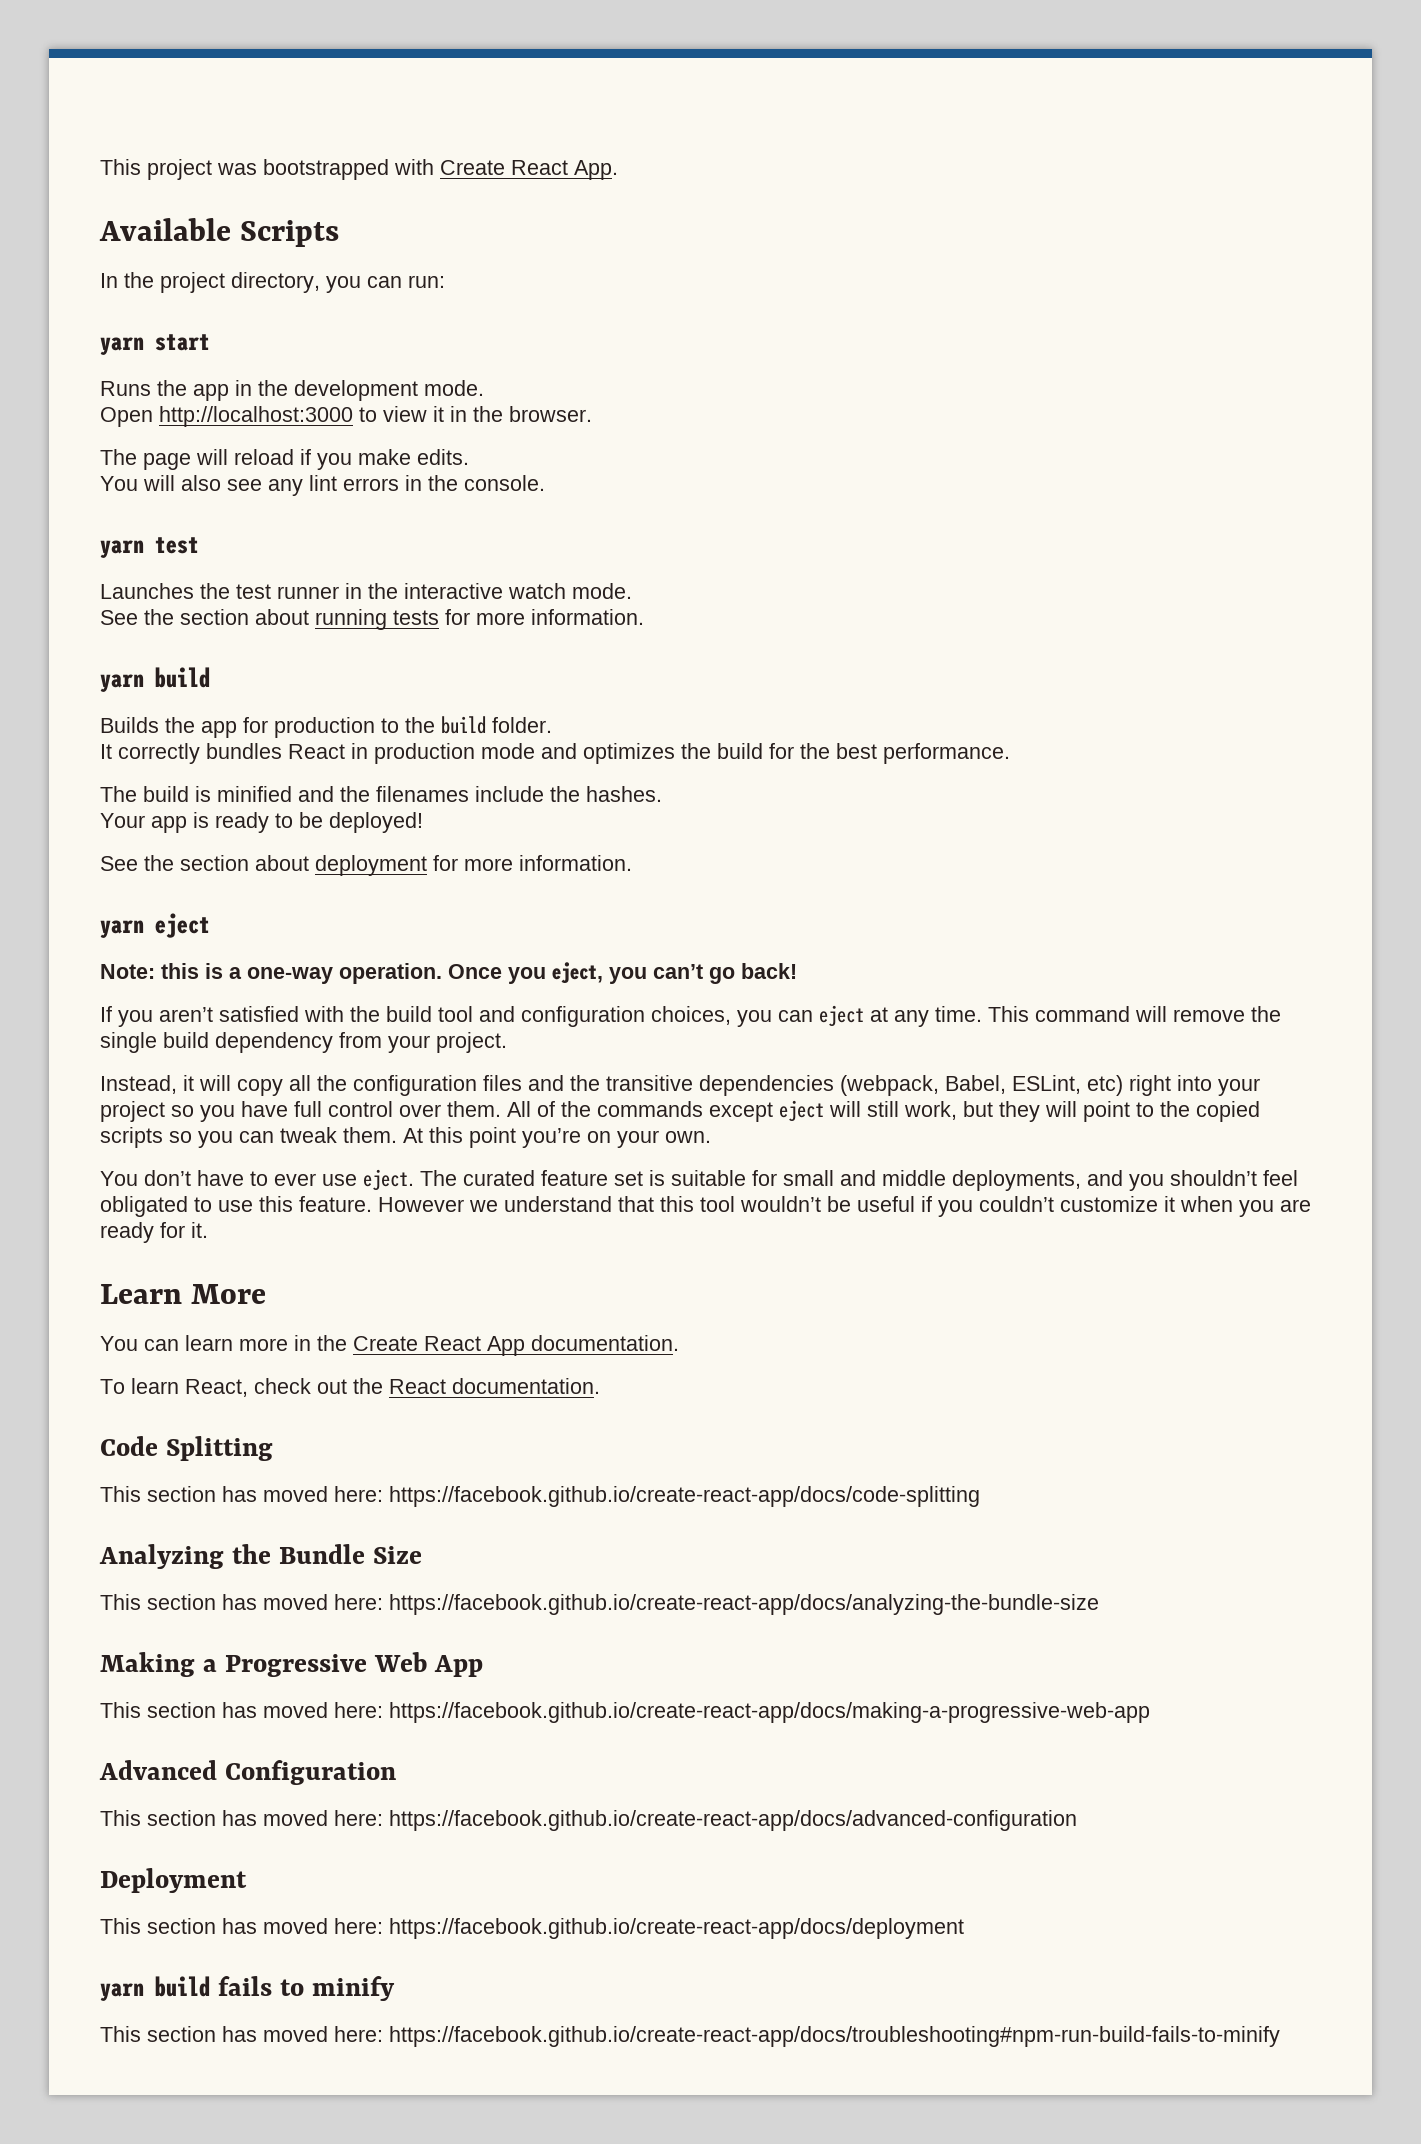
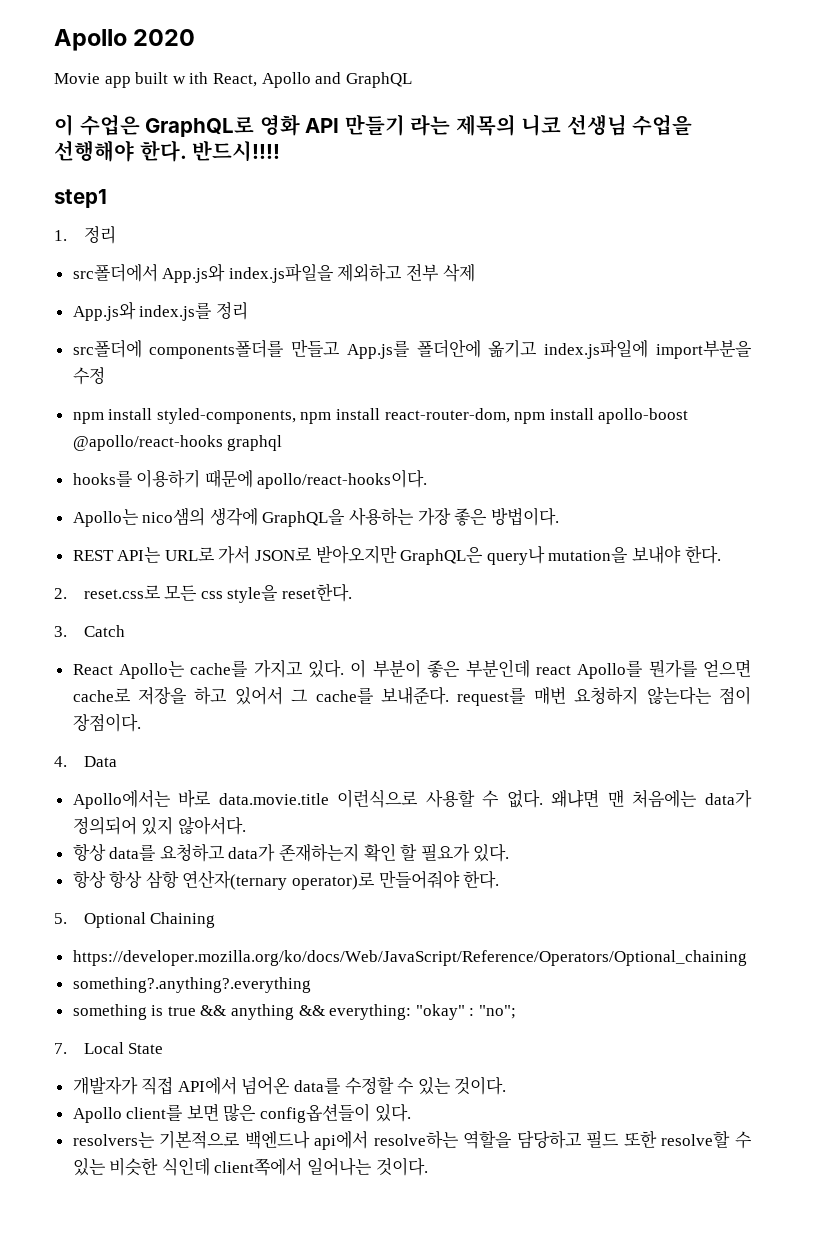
[100,159,618,180] [99,218,340,247] [100,272,445,293] [100,334,210,355] [100,380,484,401] [100,406,592,427] [100,449,469,470] [100,475,545,496] [100,537,199,558] [100,583,632,599] [100,609,644,630] [100,667,210,692] [100,716,552,738] [100,743,1010,764] [100,786,662,802] [100,812,423,833] [100,855,632,876] [100,913,210,938] [100,962,797,984] [100,1005,1281,1027] [100,1032,507,1053] [100,1075,1260,1096] [100,1100,1260,1122] [100,1127,711,1148] [100,1169,1298,1191] [100,1196,1311,1217] [100,1222,208,1243] [100,1284,267,1304] [100,1335,679,1356] [100,1378,600,1397] [100,1436,274,1461] [100,1486,980,1507] [99,1544,423,1569] [100,1594,1099,1615] [100,1652,484,1677] [100,1702,1150,1723] [99,1760,397,1785] [100,1810,1077,1831] [100,1868,247,1893] [100,1918,964,1939] [100,1976,396,2001] [100,2026,1280,2047] This project was bootstrapped with Create React App. // Available Scripts // In the project directory, you can run: // yarn start // Runs the app in the development mode. // Open http://localhost:3000 to view it in the browser. // The page will reload if you make edits. // You will also see any lint errors in the console. // yarn test // Launches the test runner in the interactive watch mode. // See the section about running tests for more information. // yarn build // Builds the app for production to the build folder. // It correctly bundles React in production mode and optimizes the build for the best performance. // The build is minified and the filenames include the hashes. // Your app is ready to be deployed! // See the section about deployment for more information. // yarn eject // Note: this is a one-way operation. Once you eject, you can’t go back! // If you aren’t satisfied with the build tool and configuration choices, you can eject at any time. This command will remove the single build dependency from your project. // Instead, it will copy all the configuration files and the transitive dependencies (webpack, Babel, ESLint, etc) right into your project so you have full control over them. All of the commands except eject will still work, but they will point to the copied scripts so you can tweak them. At this point you’re on your own. // You don’t have to ever use eject. The curated feature set is suitable for small and middle deployments, and you shouldn’t feel obligated to use this feature. However we understand that this tool wouldn’t be useful if you couldn’t customize it when you are ready for it. // Learn More // You can learn more in the Create React App documentation. // To learn React, check out the React documentation. // Code Splitting // This section has moved here: https://facebook.github.io/create-react-app/docs/code-splitting // Analyzing the Bundle Size // This section has moved here: https://facebook.github.io/create-react-app/docs/analyzing-the-bundle-size // Making a Progressive Web App // This section has moved here: https://facebook.github.io/create-react-app/docs/making-a-progressive-web-app // Advanced Configuration // This section has moved here: https://facebook.github.io/create-react-app/docs/advanced-configuration // Deployment // This section has moved here: https://facebook.github.io/create-react-app/docs/deployment // yarn build fails to minify // This section has moved here: https://facebook.github.io/create-react-app/docs/troubleshooting#npm-run-build-fails-to-minify -> [54,29,196,51] [54,72,412,88] [54,114,693,137] [54,140,281,162] [54,189,107,208] [54,226,116,244] [72,263,475,283] [72,301,248,321] [72,339,752,359] [72,367,105,385] [72,408,689,424] [72,435,283,451] [72,469,428,489] [72,507,559,527] [72,545,721,565] [54,583,353,603] [54,625,125,637] [72,659,752,679] [72,686,751,706] [72,713,141,732] [54,756,117,767] [72,789,752,809] [72,816,246,835] [72,843,510,862] [72,870,500,890] [54,912,216,928] [72,950,747,966] [72,977,311,993] [72,1004,517,1020] [54,1042,164,1054] [72,1076,507,1095] [72,1103,411,1123] [72,1130,752,1150] [72,1157,428,1176] Apollo 2020 // Movie app built w ith React, Apollo and GraphQL // 이 수업은 GraphQL로 영화 API 만들기 라는 제목의 니코 선생님 수업을 선행해야 한다. 반드시!!!! // step1 // 1. 정리 // src폴더에서 App.js와 index.js파일을 제외하고 전부 삭제 // App.js와 index.js를 정리 // src폴더에 components폴더를 만들고 App.js를 폴더안에 옮기고 index.js파일에 import부분을 수정 // npm install styled-components, npm install react-router-dom, npm install apollo-boost @apollo/react-hooks graphql // hooks를 이용하기 때문에 apollo/react-hooks이다. // Apollo는 nico샘의 생각에 GraphQL을 사용하는 가장 좋은 방법이다. // REST API는 URL로 가서 JSON로 받아오지만 GraphQL은 query나 mutation을 보내야 한다. // 2. reset.css로 모든 css style을 reset한다. // 3. Catch // React Apollo는 cache를 가지고 있다. 이 부분이 좋은 부분인데 react Apollo를 뭔가를 얻으면 cache로 저장을 하고 있어서 그 cache를 보내준다. request를 매번 요청하지 않는다는 점이 장점이다. // 4. Data // Apollo에서는 바로 data.movie.title 이런식으로 사용할 수 없다. 왜냐면 맨 처음에는 data가 정의되어 있지 않아서다. // 항상 data를 요청하고 data가 존재하는지 확인 할 필요가 있다. // 항상 항상 삼항 연산자(ternary operator)로 만들어줘야 한다. // 5. Optional Chaining // https://developer.mozilla.org/ko/docs/Web/JavaScript/Reference/Operators/Optional_chaining // something?.anything?.everything // something is true && anything && everything: "okay" : "no"; // 7. Local State // 개발자가 직접 API에서 넘어온 data를 수정할 수 있는 것이다. // Apollo client를 보면 많은 config옵션들이 있다. // resolvers는 기본적으로 백엔드나 api에서 resolve하는 역할을 담당하고 필드 또한 resolve할 수 있는 비슷한 식인데 client쪽에서 일어나는 것이다.

